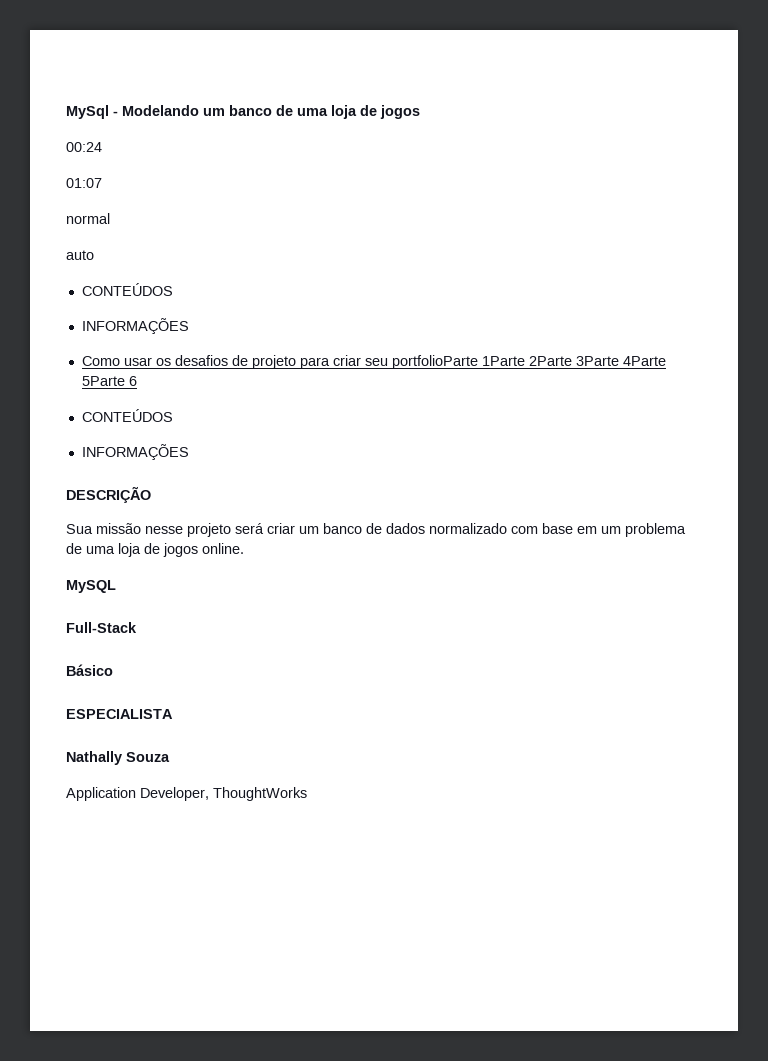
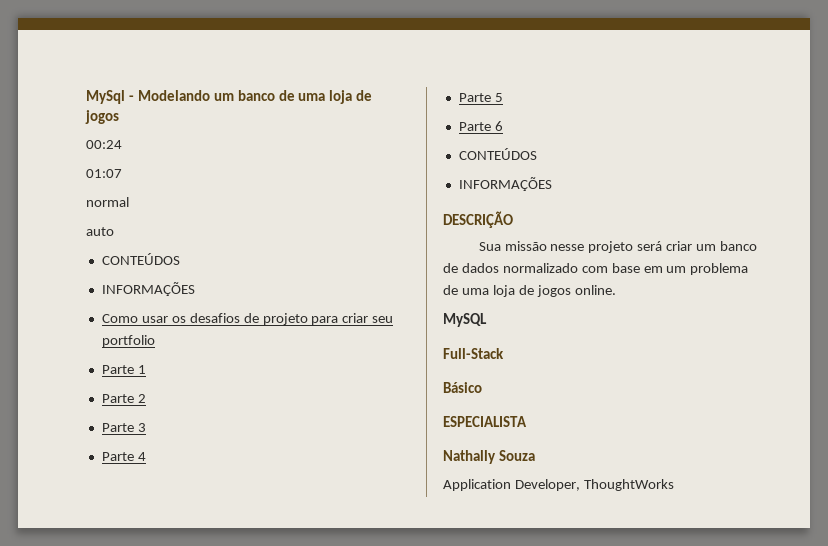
[391,355,666,369] [81,376,125,386] portfolioParte 1Parte 2Parte 3Parte 4Parte 5Parte -> [101,335,155,347] [101,365,146,374] [101,394,146,403] [101,423,146,432] [101,452,146,461] [458,93,503,102] [458,122,491,131] portfolio // Parte 1 // Parte 2 // Parte 3 // Parte 4 // Parte 5 // Parte

